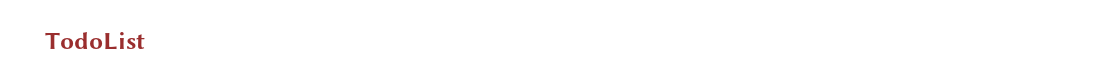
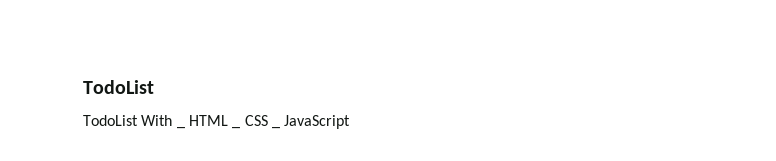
[45,32,145,50] TodoList -> [83,80,154,94] [83,115,173,126] [176,126,185,129] [188,115,228,126] [232,126,241,129] [244,115,268,126] [271,115,351,129] TodoList // TodoList With _ HTML _ CSS _ JavaScript

